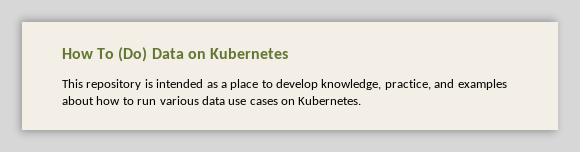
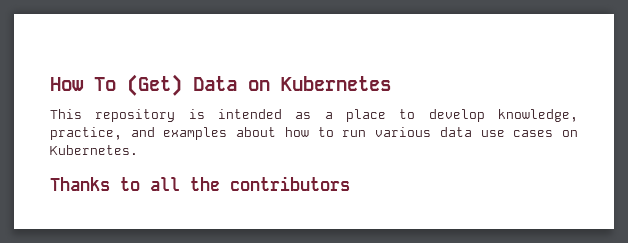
[118,47,148,62] (Do) -> [127,74,182,96] (Get)
(362, 100) none -> [50,176,350,191] // Thanks to all the contributors

